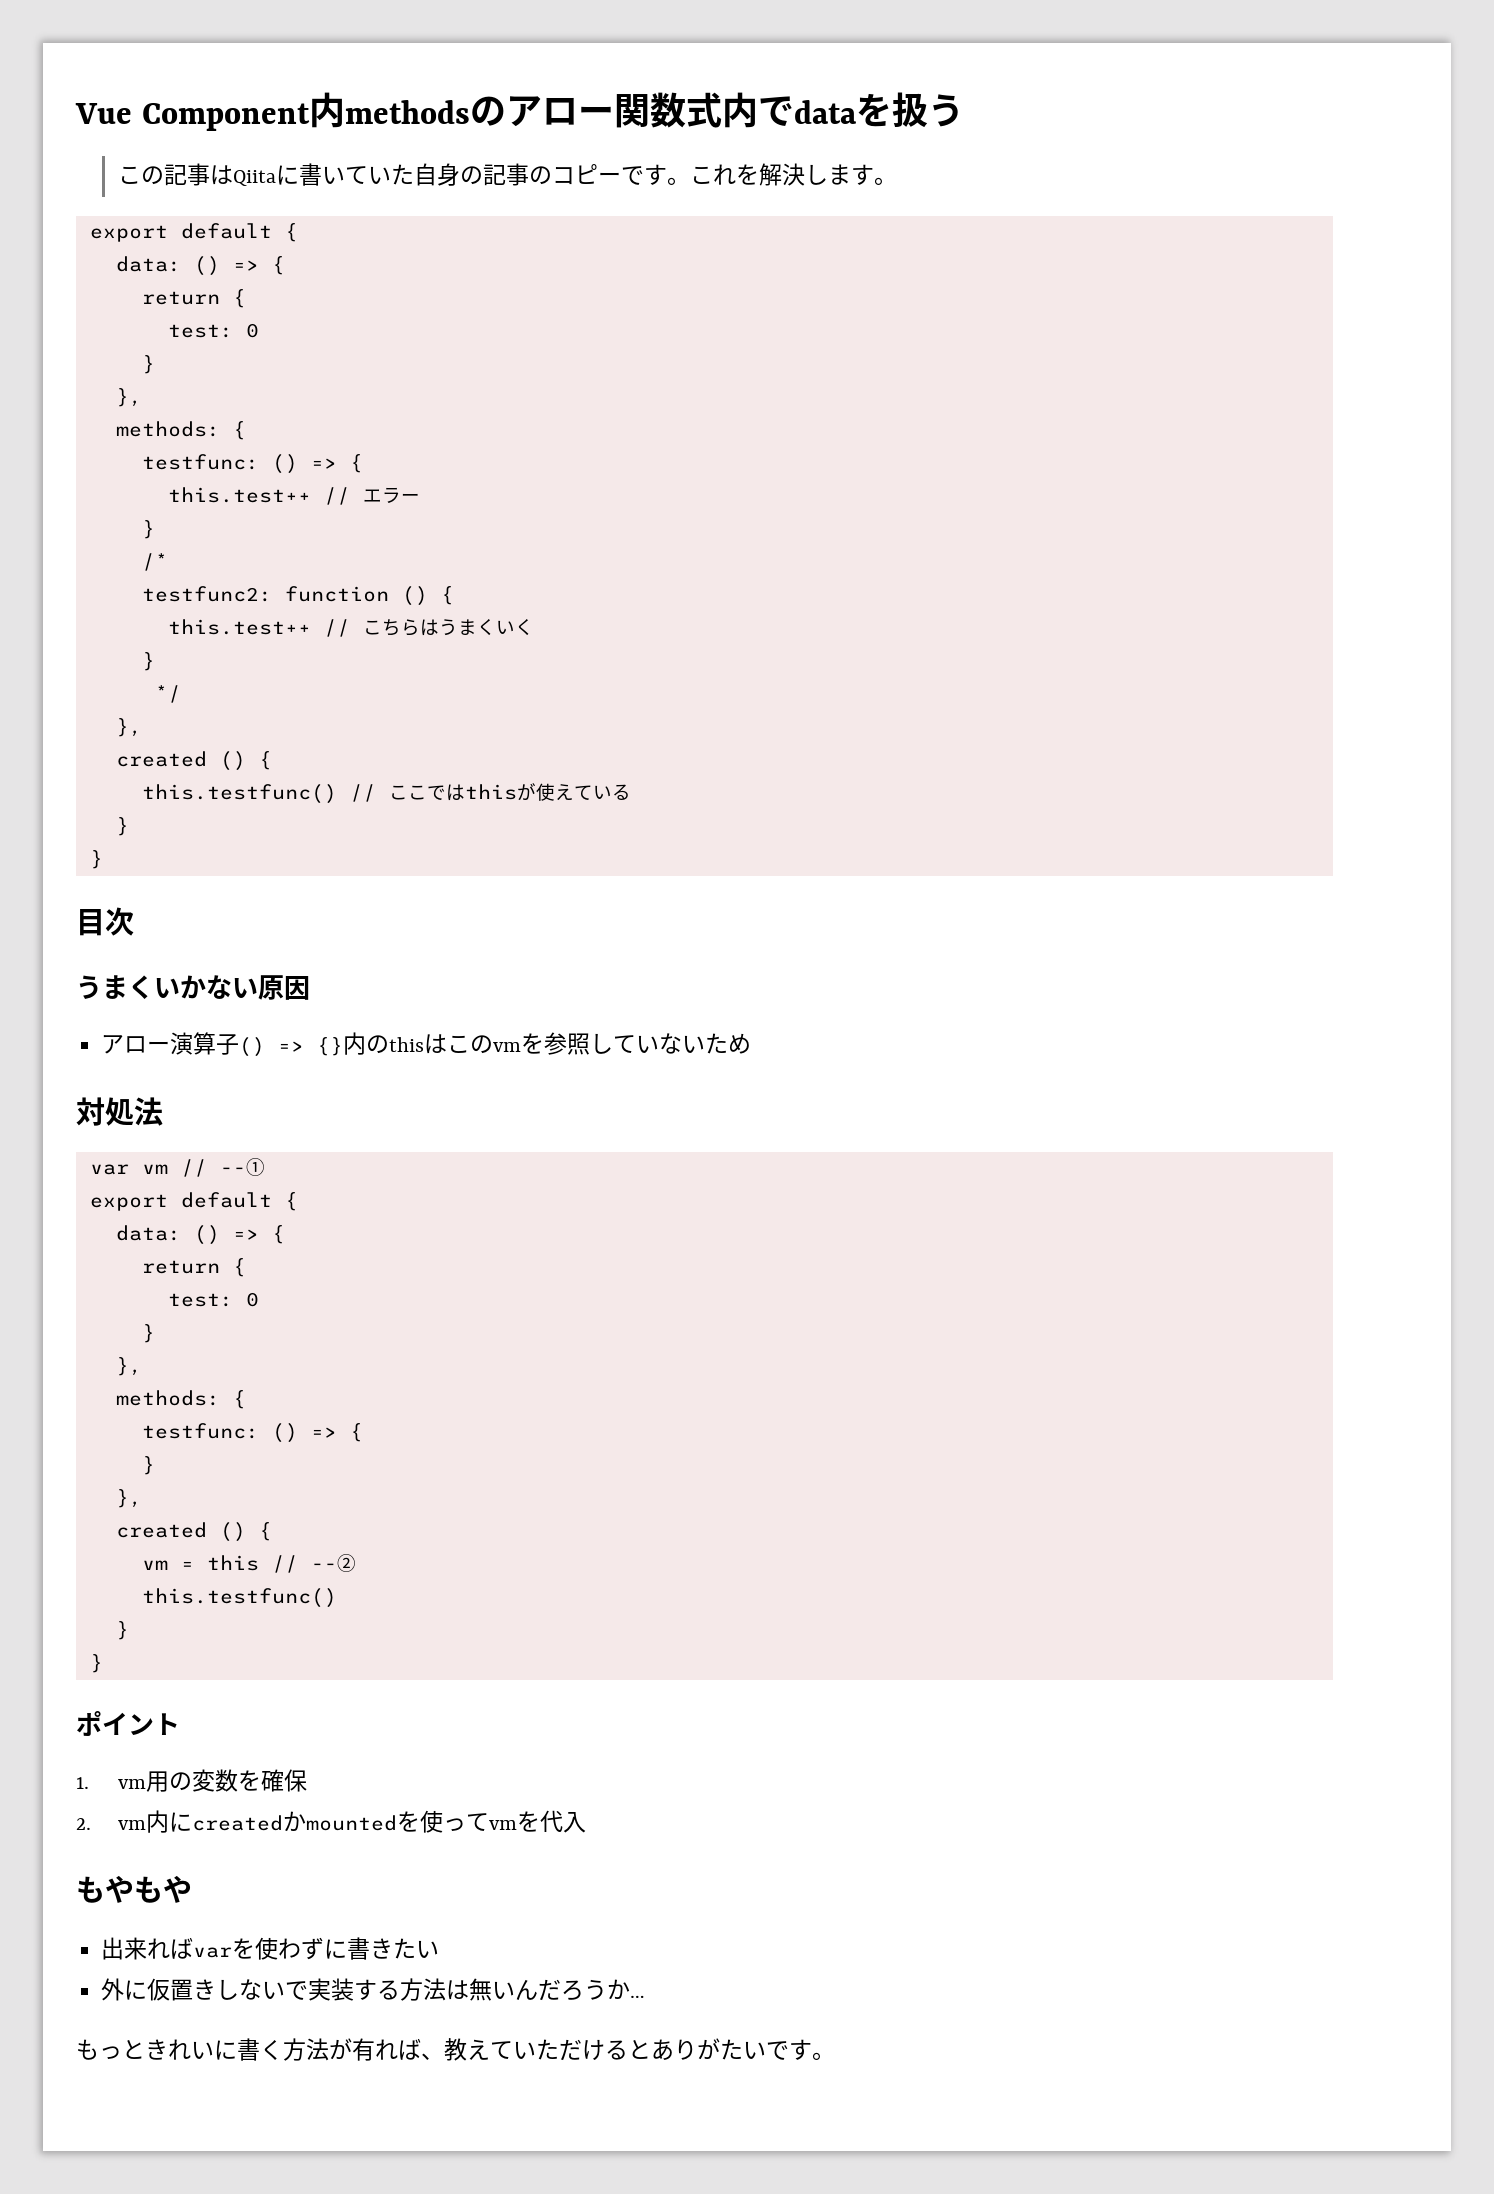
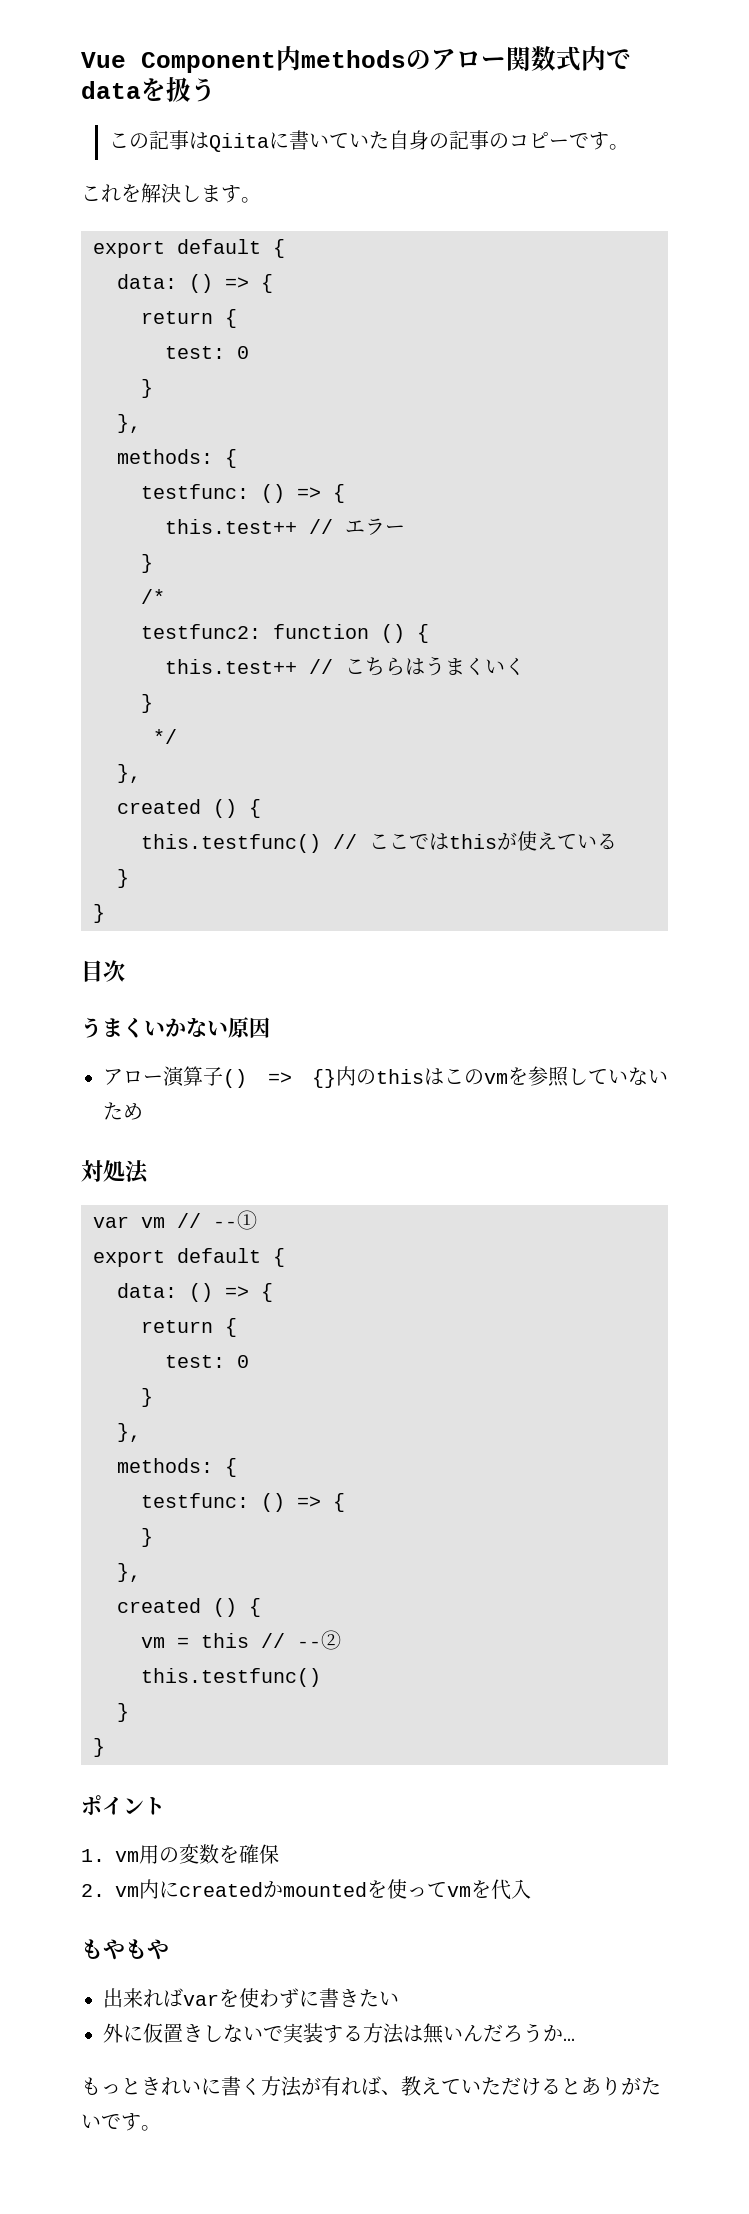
(690, 181) none -> (629, 147) //

